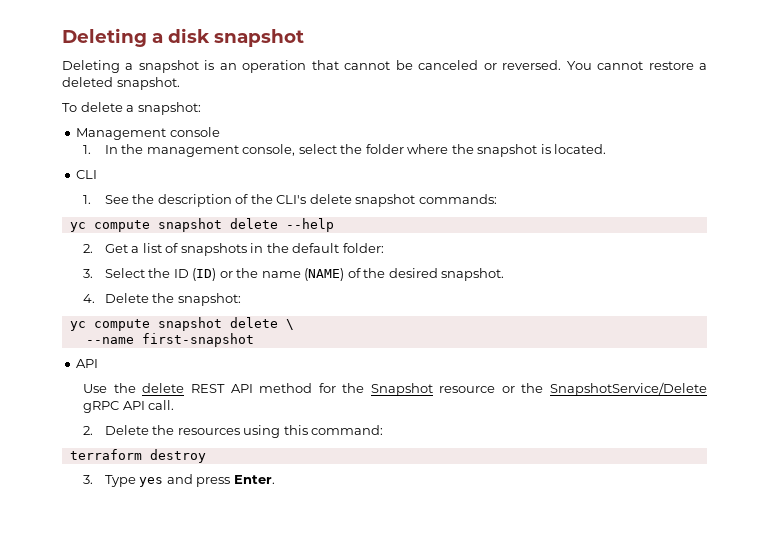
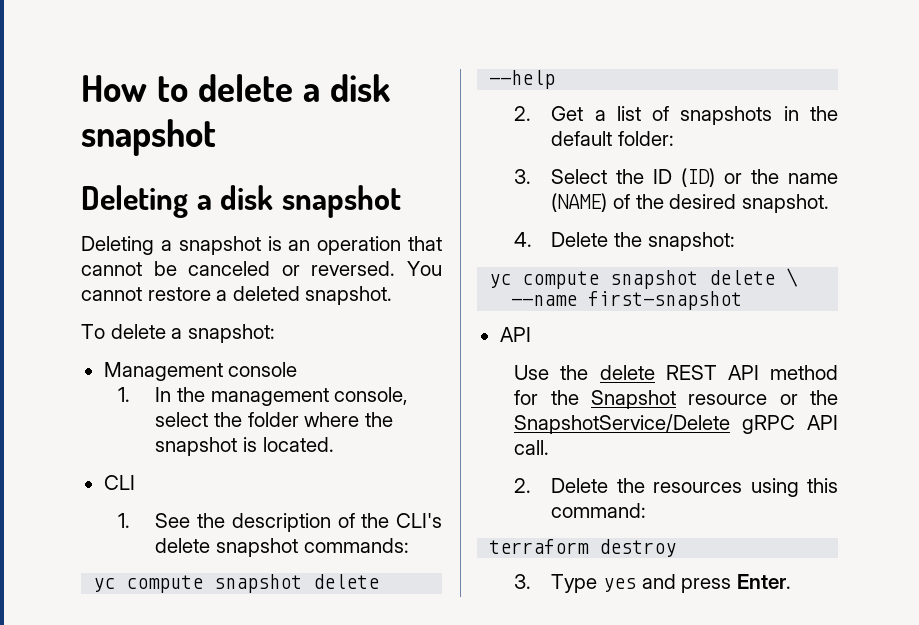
(62, 37) none -> [81,74,390,102] [81,119,216,156] How to delete a disk snapshot //

